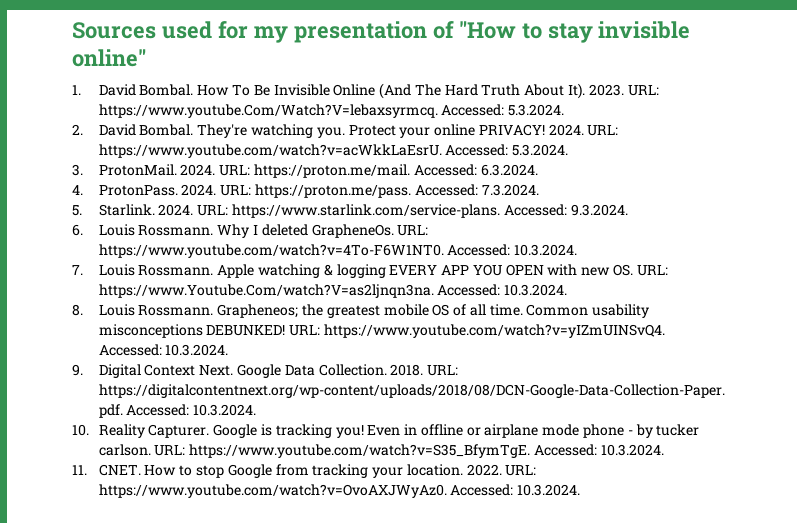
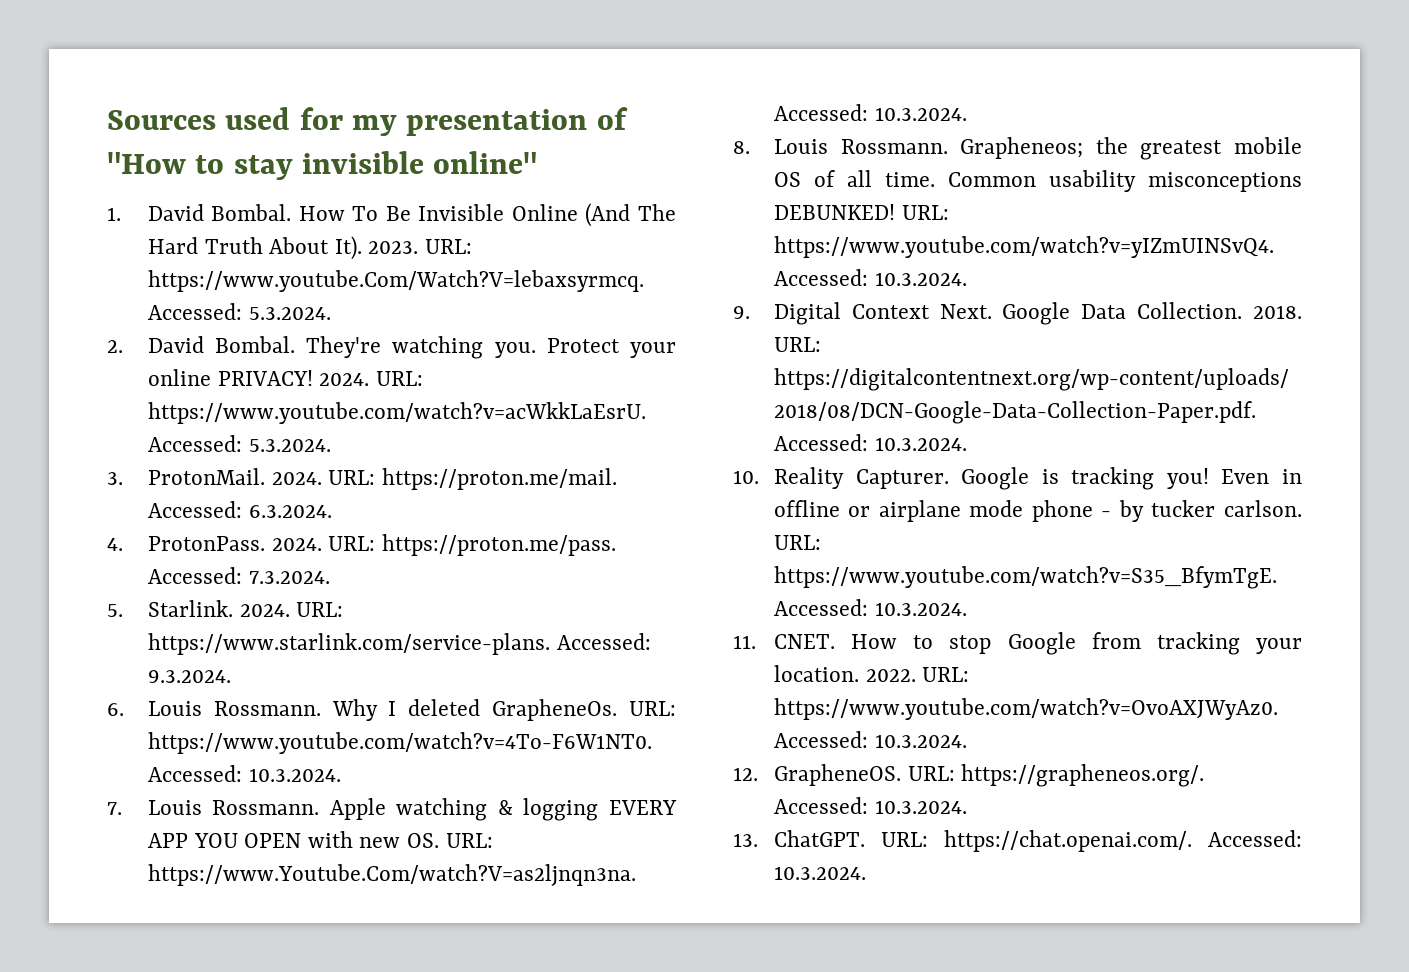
(581, 490) none -> [733,764,1205,787] [773,797,967,814] [733,830,1302,852] [773,866,866,880] // 12. GrapheneOS. URL: https://grapheneos.org/. Accessed: 10.3.2024. // 13. ChatGPT. URL: https://chat.openai.com/. Accessed: 10.3.2024.

